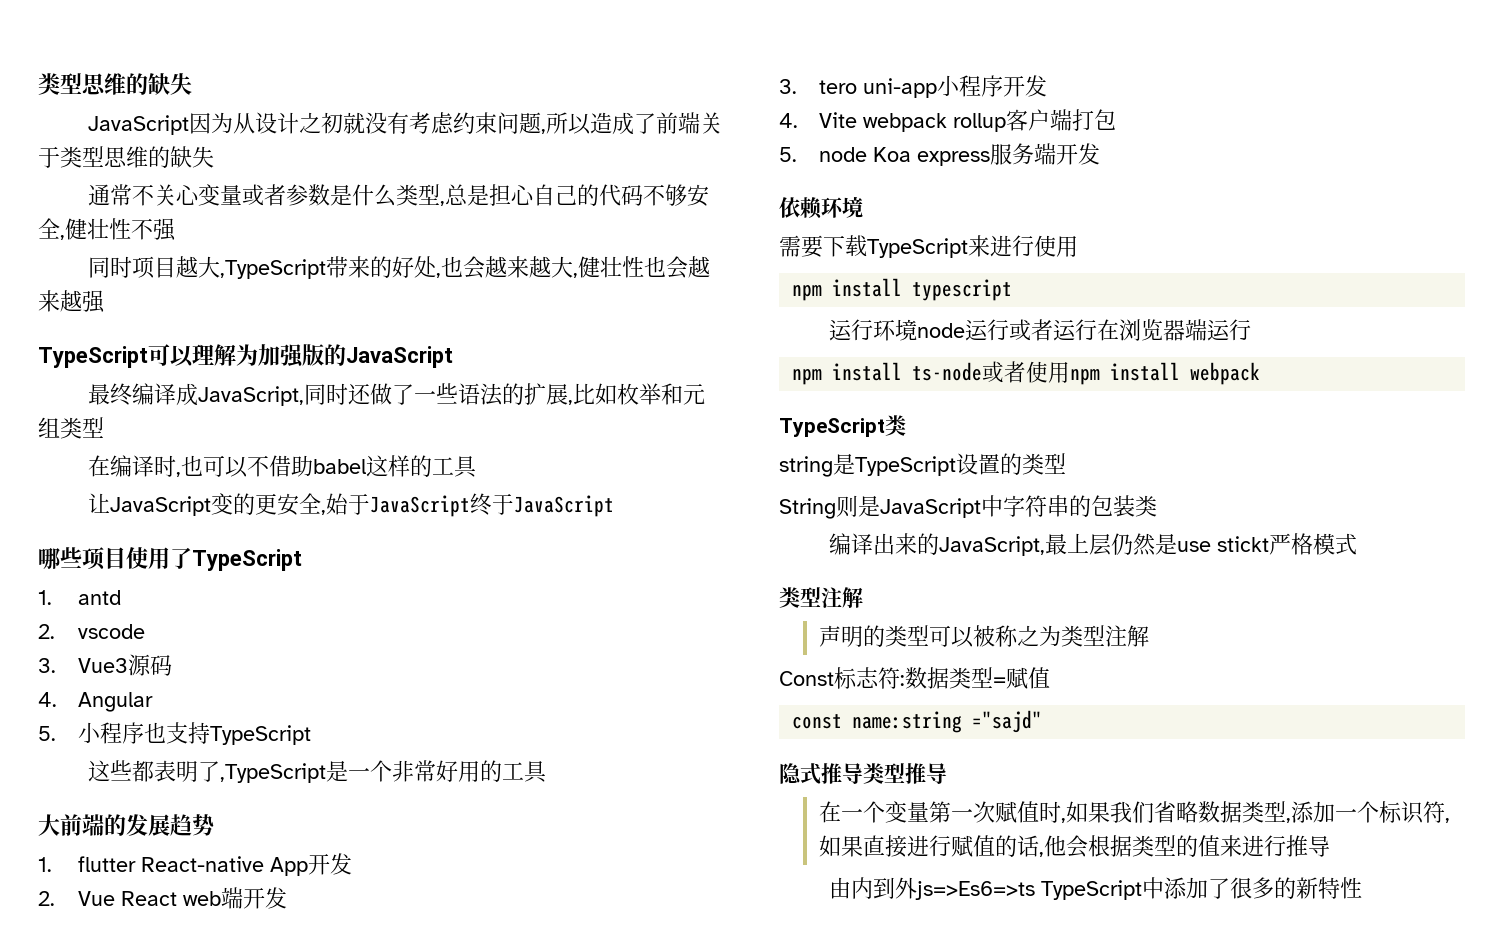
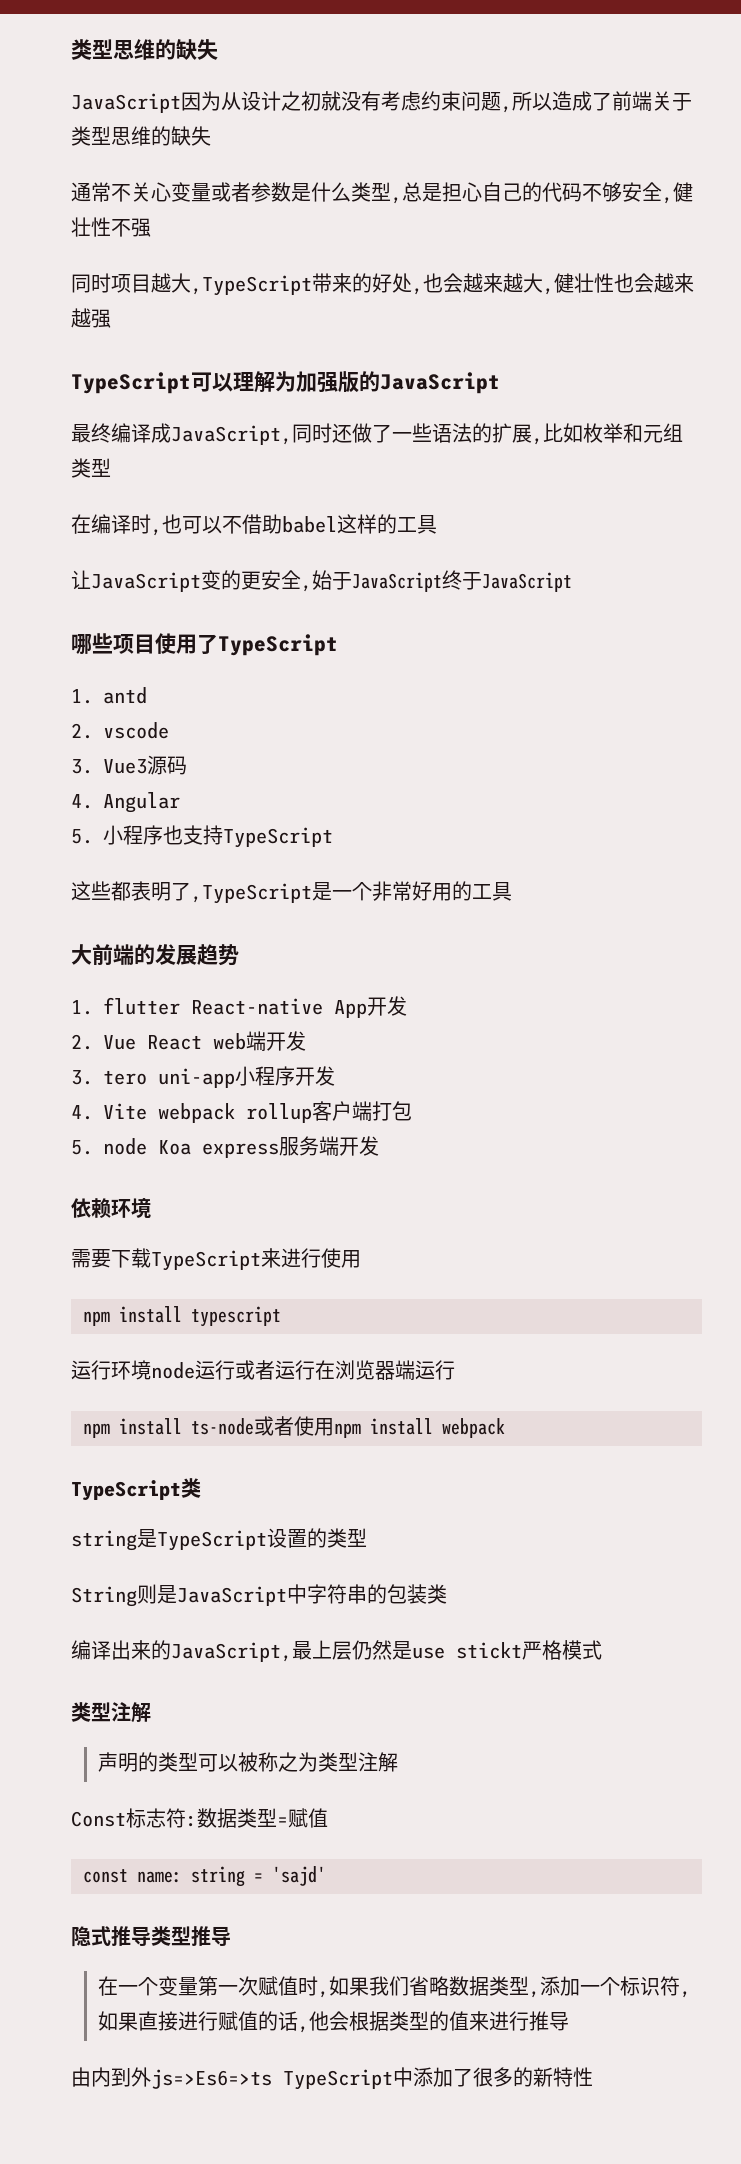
[852,710,1043,733] name:string ="sajd" -> [137,1866,326,1887] name: string = 'sajd'

